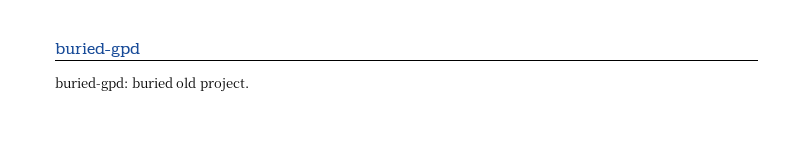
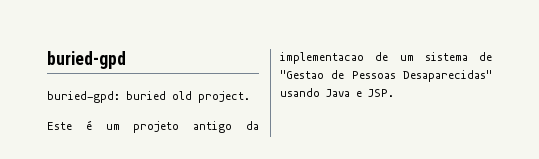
(249, 85) none -> [47,120,259,133] [280,52,492,64] [280,70,492,82] [280,88,394,97] // Este é um projeto antigo da implementacao de um sistema de "Gestao de Pessoas Desaparecidas" usando Java e JSP.

